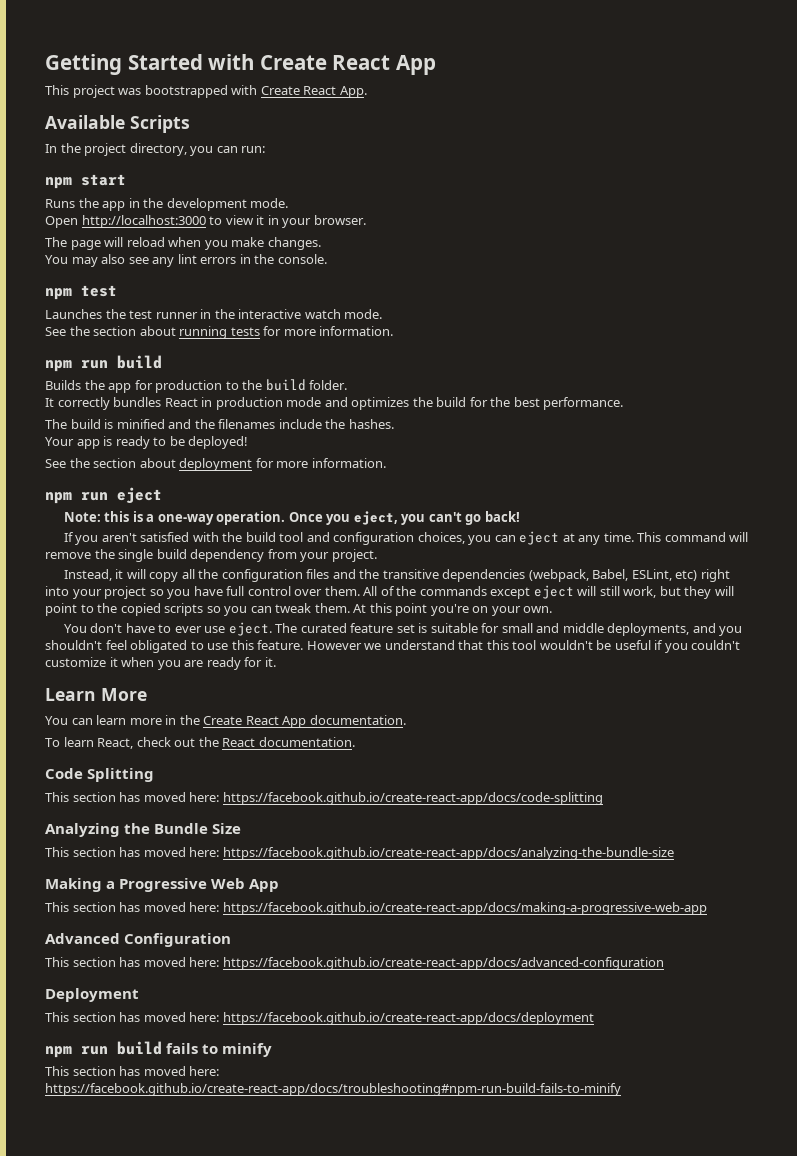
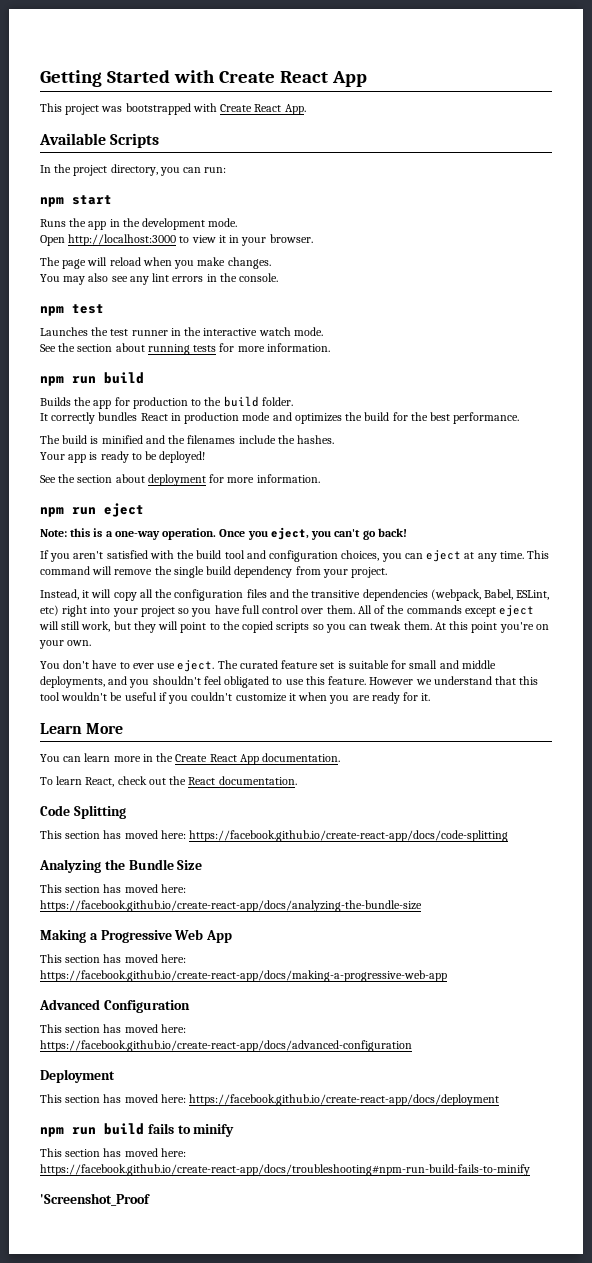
(621, 1089) none -> [40,1193,150,1206] // 'Screenshot_Proof

